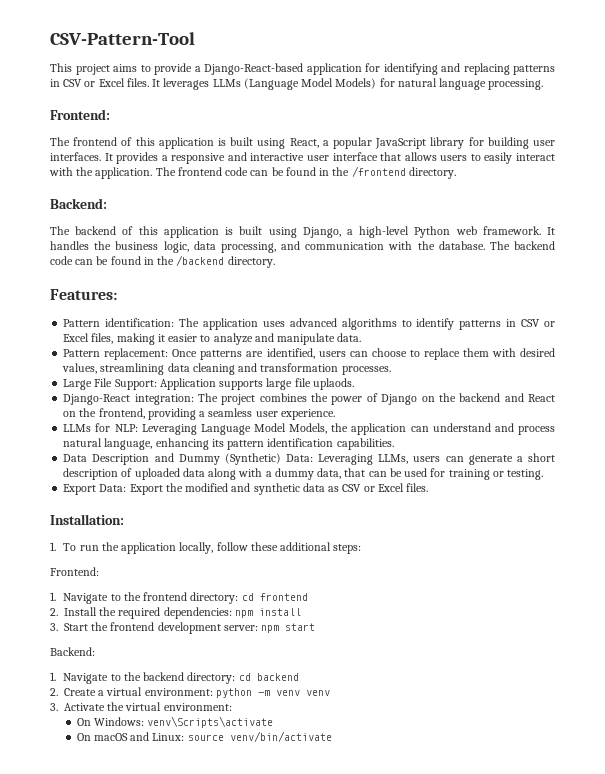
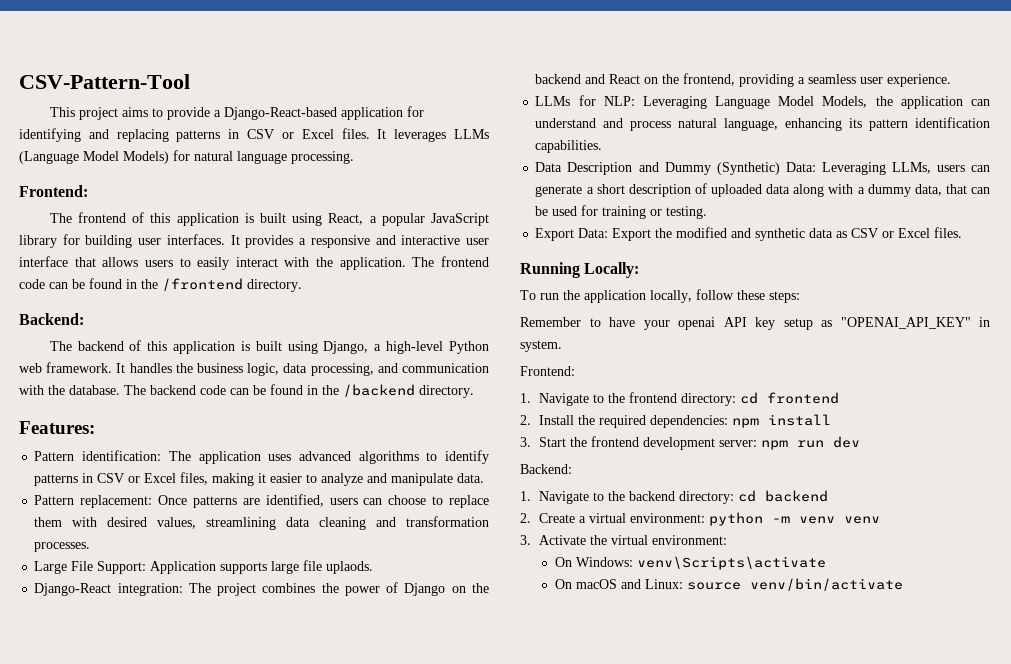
[50,514,124,525] [50,542,56,551] Installation: // 1. -> [520,262,640,278] Running Locally: //
[280,542,332,551] additional -> (765, 295) none
(362, 549) none -> [520,317,990,330] [520,340,562,352] // Remember to have your openai API key setup as "OPENAI_API_KEY" in system.
[285,623,316,631] start -> [797,436,861,448] run dev

